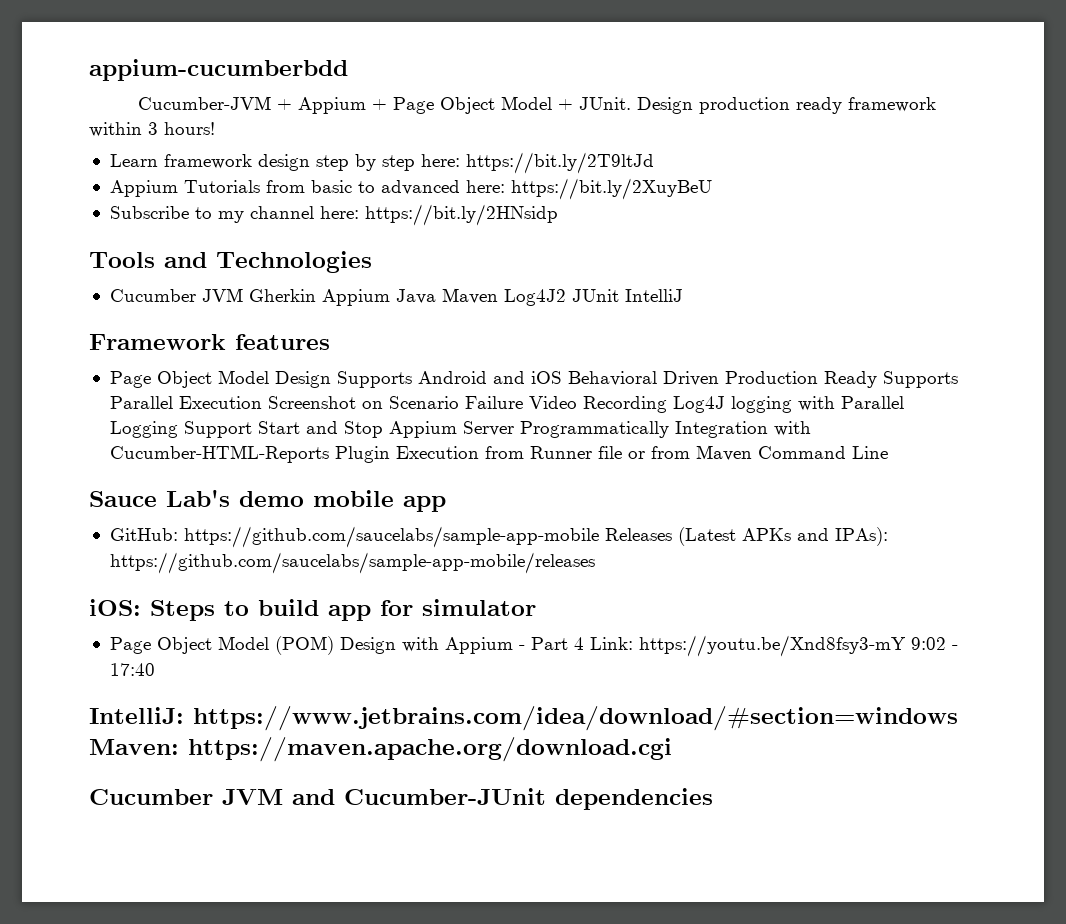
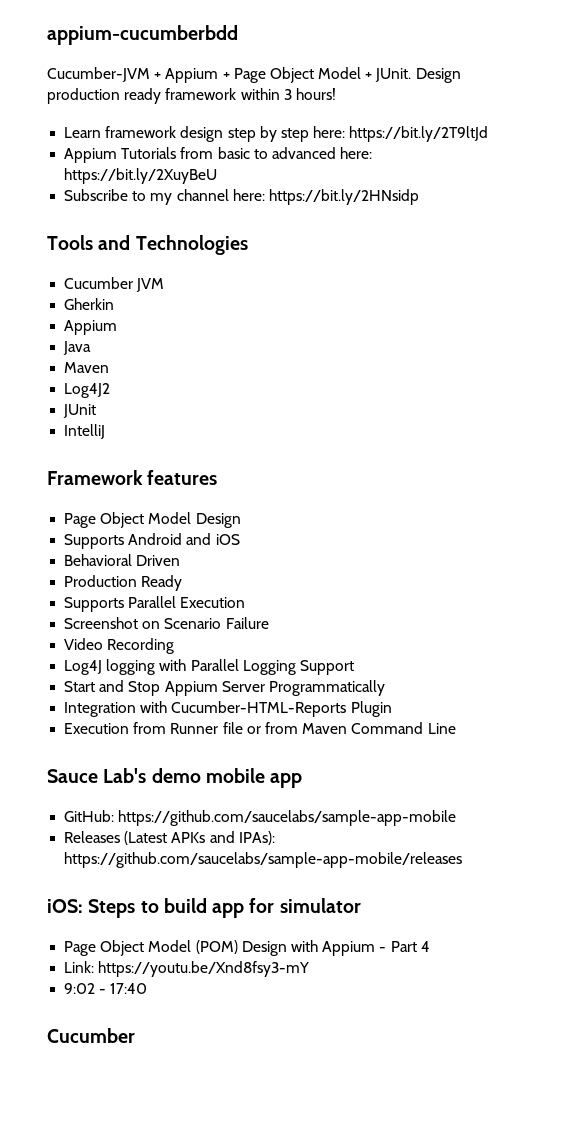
(243, 295) none -> (165, 285) //
[321,289,390,306] Appium -> [64,320,118,335] // Appium //
[441,288,498,304] Maven -> [64,362,110,373] // Maven //
(566, 297) none -> (111, 390) //
(619, 295) none -> (97, 411) //
(331, 379) none -> (241, 520) //
(562, 377) none -> (240, 539) //
(719, 378) none -> (181, 560) //
(877, 379) none -> (183, 583) //
(262, 402) none -> (246, 602) //
(523, 402) none -> (269, 623) //
(667, 404) none -> (175, 646) //
(252, 429) none -> (354, 667) //
(669, 429) none -> (385, 688) //
(390, 454) none -> (392, 709) //
(599, 537) none -> (457, 818) //
(584, 643) none -> (430, 946) //
(906, 646) none -> (310, 969) //
[89,706,958,731] [89,737,672,762] [89,788,713,810] IntelliJ: https://www.jetbrains.com/idea/download/#section=windows Maven: https://maven.apache.org/download.cgi // Cucumber JVM and Cucumber-JUnit dependencies -> [47,1028,135,1043] Cucumber

